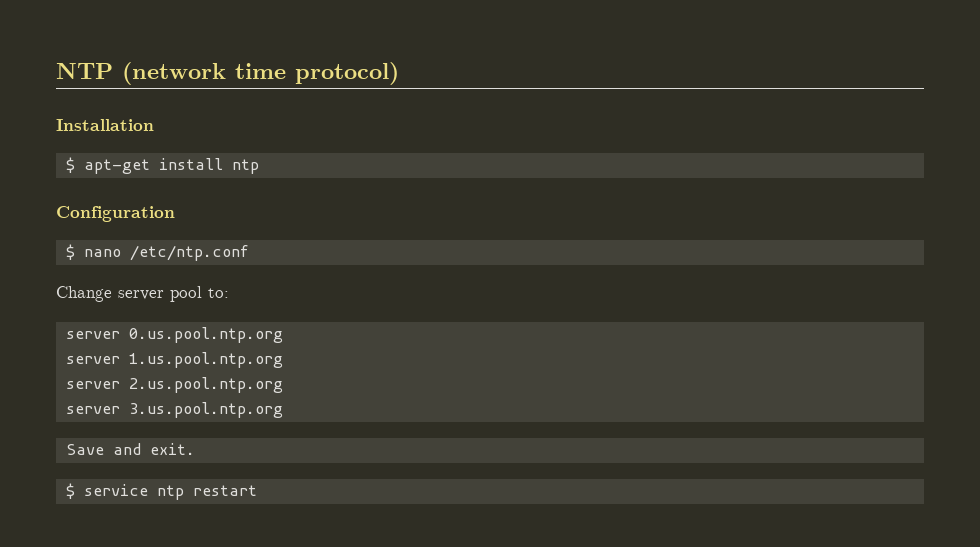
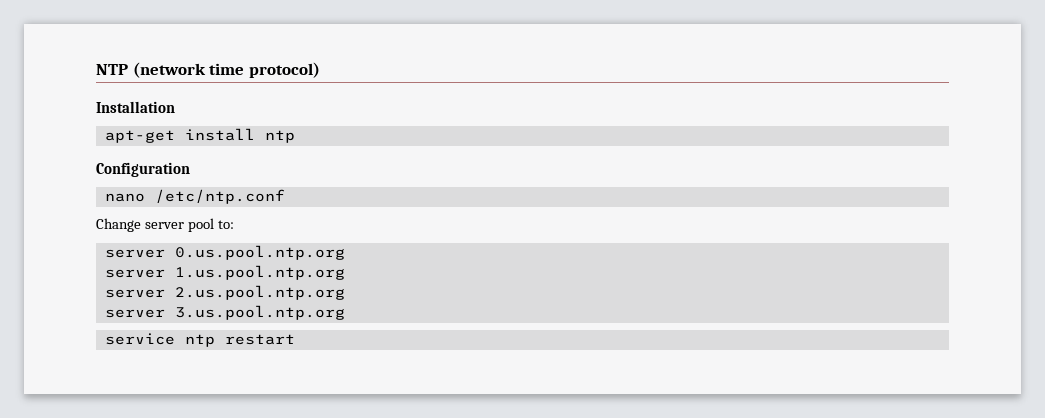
[65,157,75,173] $ -> (175, 107) none
[65,244,75,260] $ -> (190, 169) none
[65,443,195,455] [65,483,75,499] Save and exit. // $ -> (345, 312) none

